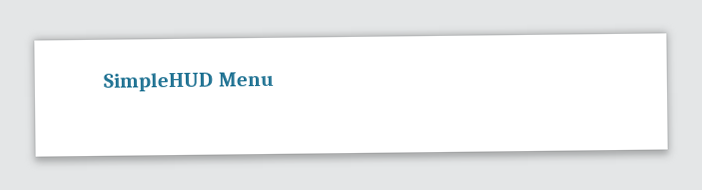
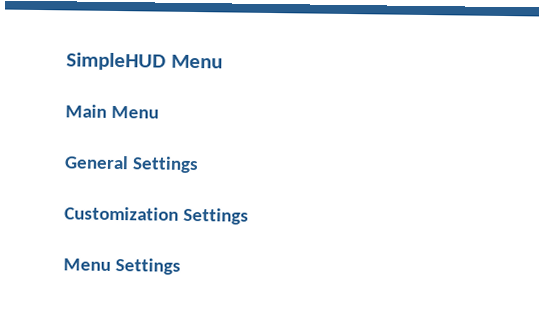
(274, 79) none -> [65,104,159,119] [64,155,199,174] [64,206,249,225] [63,258,181,275] // Main Menu // General Settings // Customization Settings // Menu Settings

